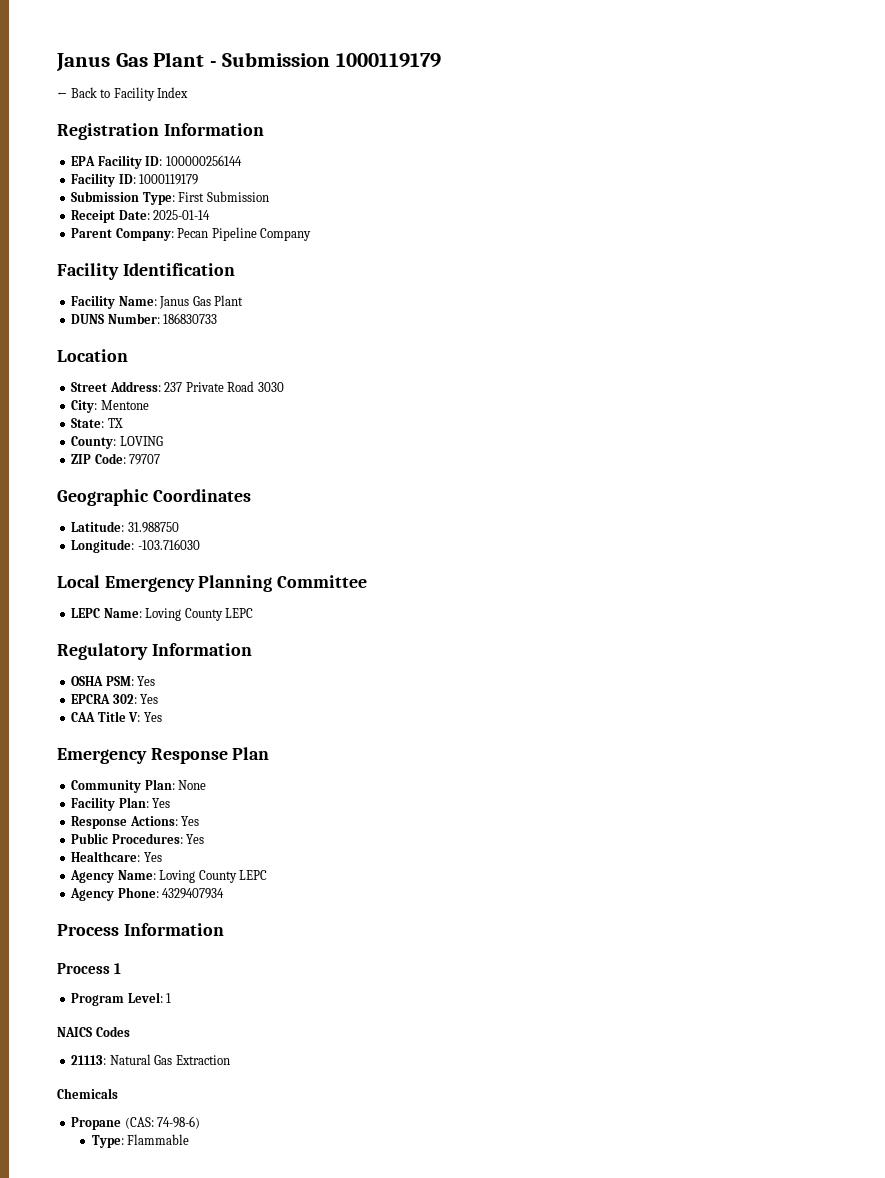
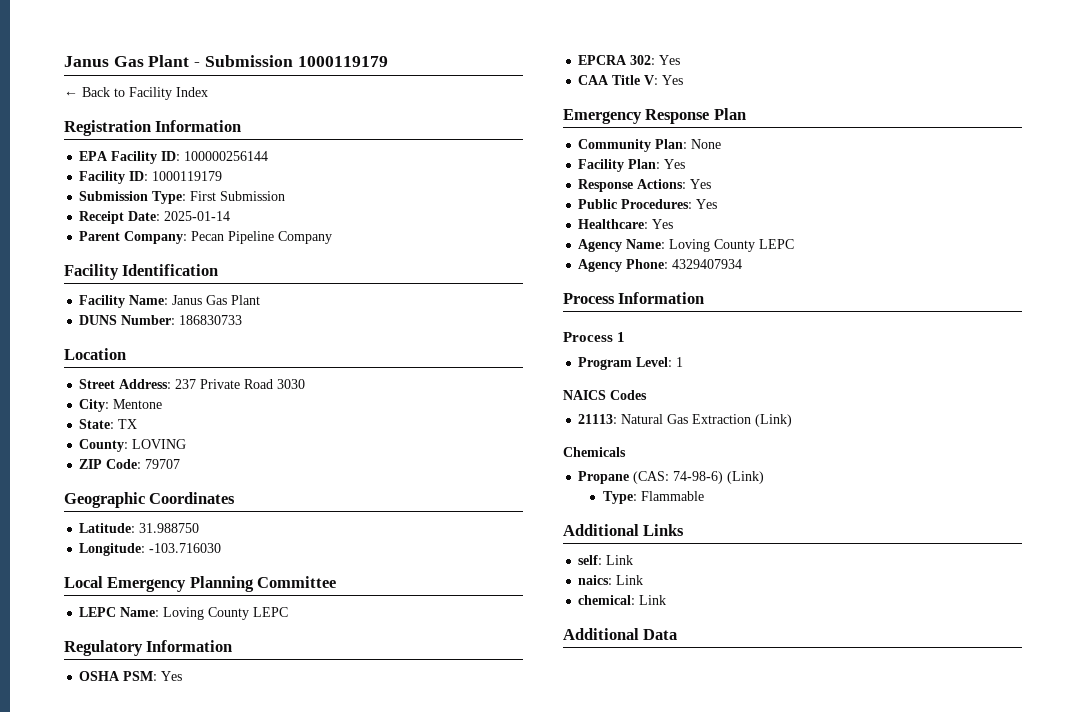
(230, 1060) none -> [755,414,793,427] (Link)
(201, 1122) none -> [727,471,765,484] (Link)
(190, 1139) none -> [563,524,685,536] [578,555,634,565] [578,575,644,585] [578,595,667,605] [563,628,678,640] // Additional Links // self: Link // naics: Link // chemical: Link // Additional Data

